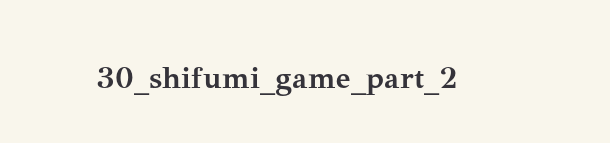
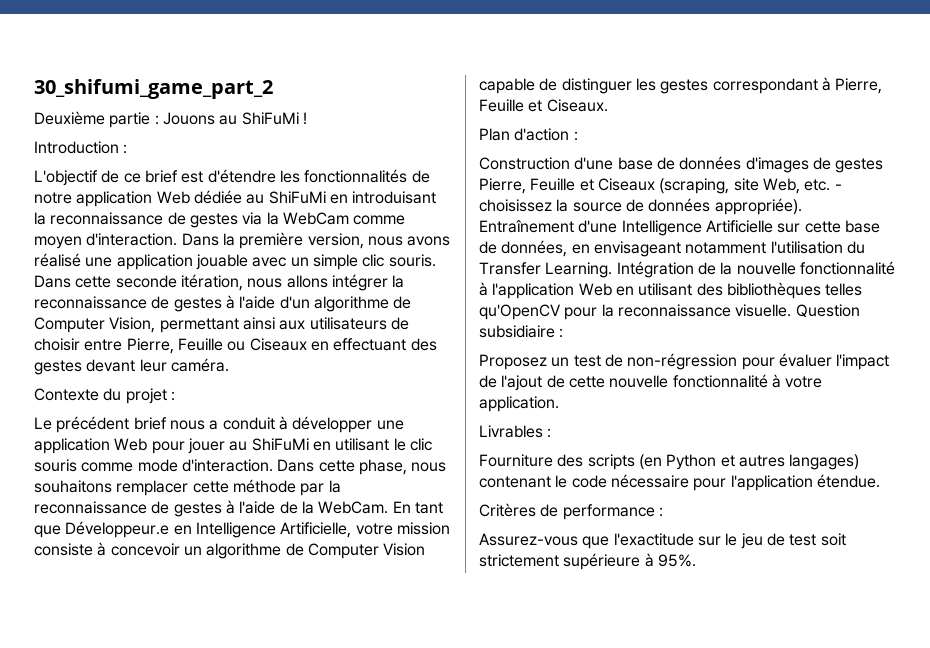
(458, 81) none -> [34,111,307,128] [34,141,128,154] [34,169,430,186] [34,190,437,207] [34,212,406,228] [34,232,451,249] [34,253,436,270] [34,274,405,291] [34,295,412,312] [34,317,409,333] [34,338,437,354] [34,358,229,375] [34,388,175,404] [34,416,404,433] [34,438,432,454] [34,459,447,475] [34,479,341,496] [34,500,443,517] [34,521,450,538] [34,542,426,559] [479,77,883,94] [479,99,608,112] [479,128,578,141] [479,156,884,173] [479,178,842,194] [479,198,802,215] [479,220,880,236] [479,240,865,257] [479,261,895,278] [479,282,863,299] [479,304,860,320] [479,325,564,338] [479,353,890,370] [479,374,823,391] [479,396,559,412] [479,425,552,438] [479,454,860,470] [479,474,880,491] [479,503,663,520] [479,533,846,549] [479,553,696,570] // Deuxième partie : Jouons au ShiFuMi ! // Introduction : // L'objectif de ce brief est d'étendre les fonctionnalités de notre application Web dédiée au ShiFuMi en introduisant la reconnaissance de gestes via la WebCam comme moyen d'interaction. Dans la première version, nous avons réalisé une application jouable avec un simple clic souris. Dans cette seconde itération, nous allons intégrer la reconnaissance de gestes à l'aide d'un algorithme de Computer Vision, permettant ainsi aux utilisateurs de choisir entre Pierre, Feuille ou Ciseaux en effectuant des gestes devant leur caméra. // Contexte du projet : // Le précédent brief nous a conduit à développer une application Web pour jouer au ShiFuMi en utilisant le clic souris comme mode d'interaction. Dans cette phase, nous souhaitons remplacer cette méthode par la reconnaissance de gestes à l'aide de la WebCam. En tant que Développeur.e en Intelligence Artificielle, votre mission consiste à concevoir un algorithme de Computer Vision capable de distinguer les gestes correspondant à Pierre, Feuille et Ciseaux. // Plan d'action : // Construction d'une base de données d'images de gestes Pierre, Feuille et Ciseaux (scraping, site Web, etc. - choisissez la source de données appropriée). Entraînement d'une Intelligence Artificielle sur cette base de données, en envisageant notamment l'utilisation du Transfer Learning. Intégration de la nouvelle fonctionnalité à l'application Web en utilisant des bibliothèques telles qu'OpenCV pour la reconnaissance visuelle. Question subsidiaire : // Proposez un test de non-régression pour évaluer l'impact de l'ajout de cette nouvelle fonctionnalité à votre application. // Livrables : // Fourniture des scripts (en Python et autres langages) contenant le code nécessaire pour l'application étendue. // Critères de performance : // Assurez-vous que l'exactitude sur le jeu de test soit strictement supérieure à 95%.

